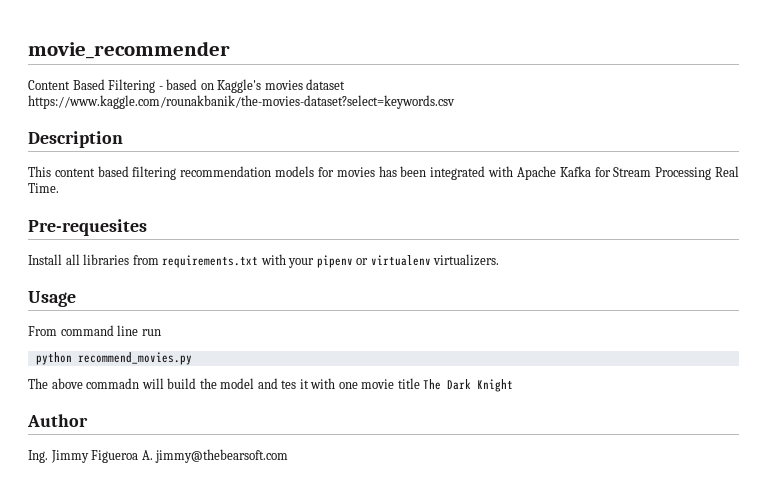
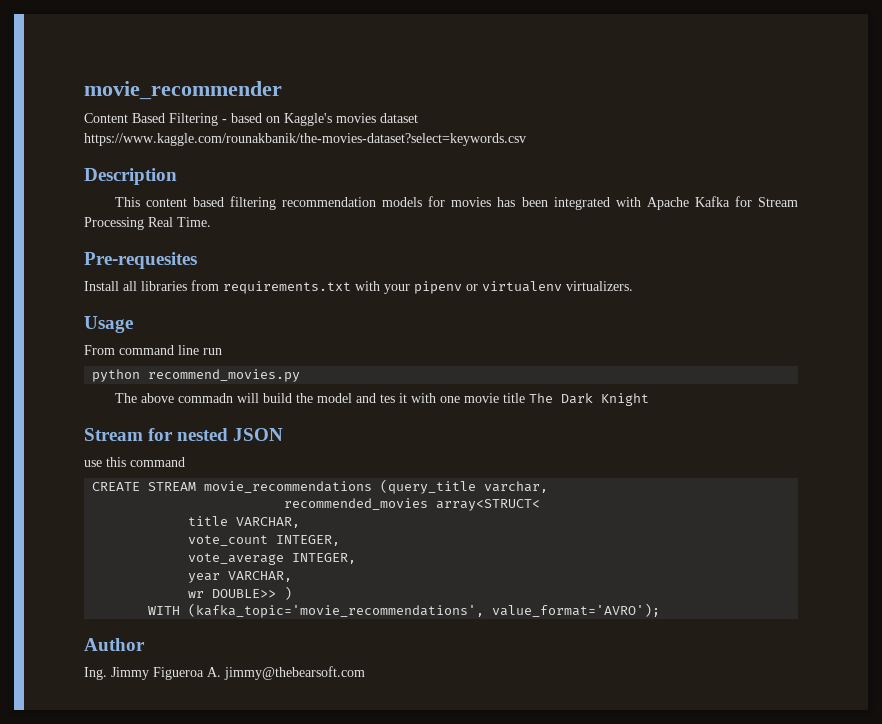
(514, 385) none -> [84,428,284,441] [84,457,185,467] [92,479,549,494] [284,498,541,511] [188,516,301,528] [188,535,341,546] [188,553,357,565] [188,571,293,583] [188,586,293,600] [148,603,661,618] // Stream for nested JSON // use this command // CREATE STREAM movie_recommendations (query_title varchar, // recommended_movies array<STRUCT< // title VARCHAR, // vote_count INTEGER, // vote_average INTEGER, // year VARCHAR, // wr DOUBLE>> ) // WITH (kafka_topic='movie_recommendations', value_format='AVRO');

